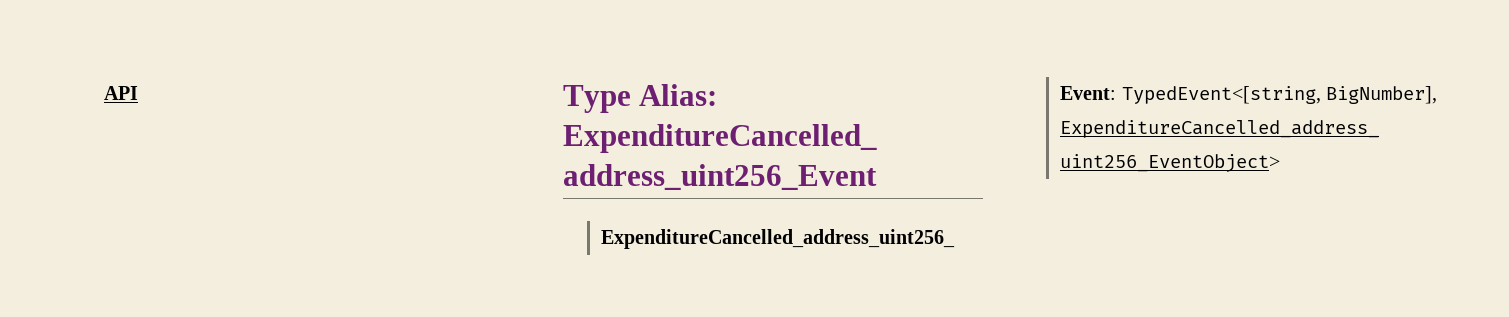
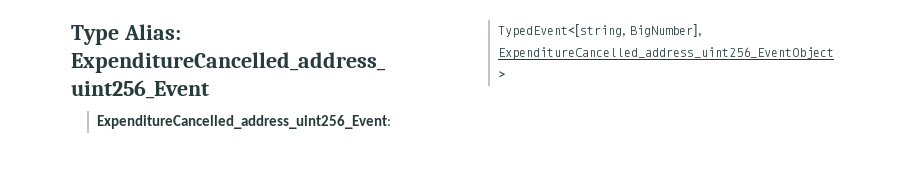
[104,86,138,100] API // -> (71, 35) none

